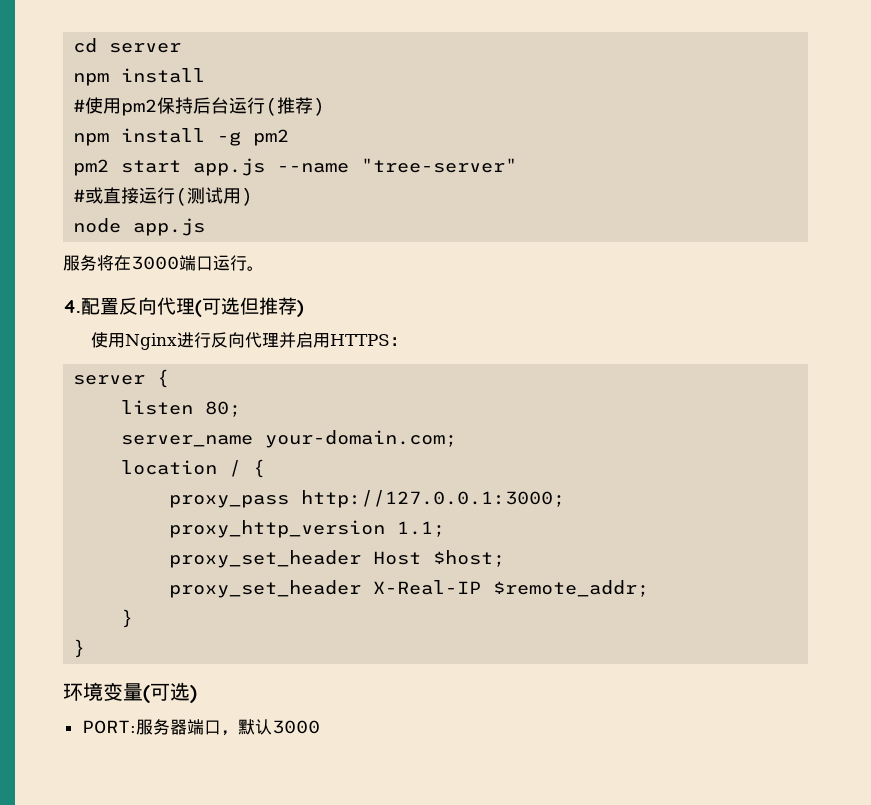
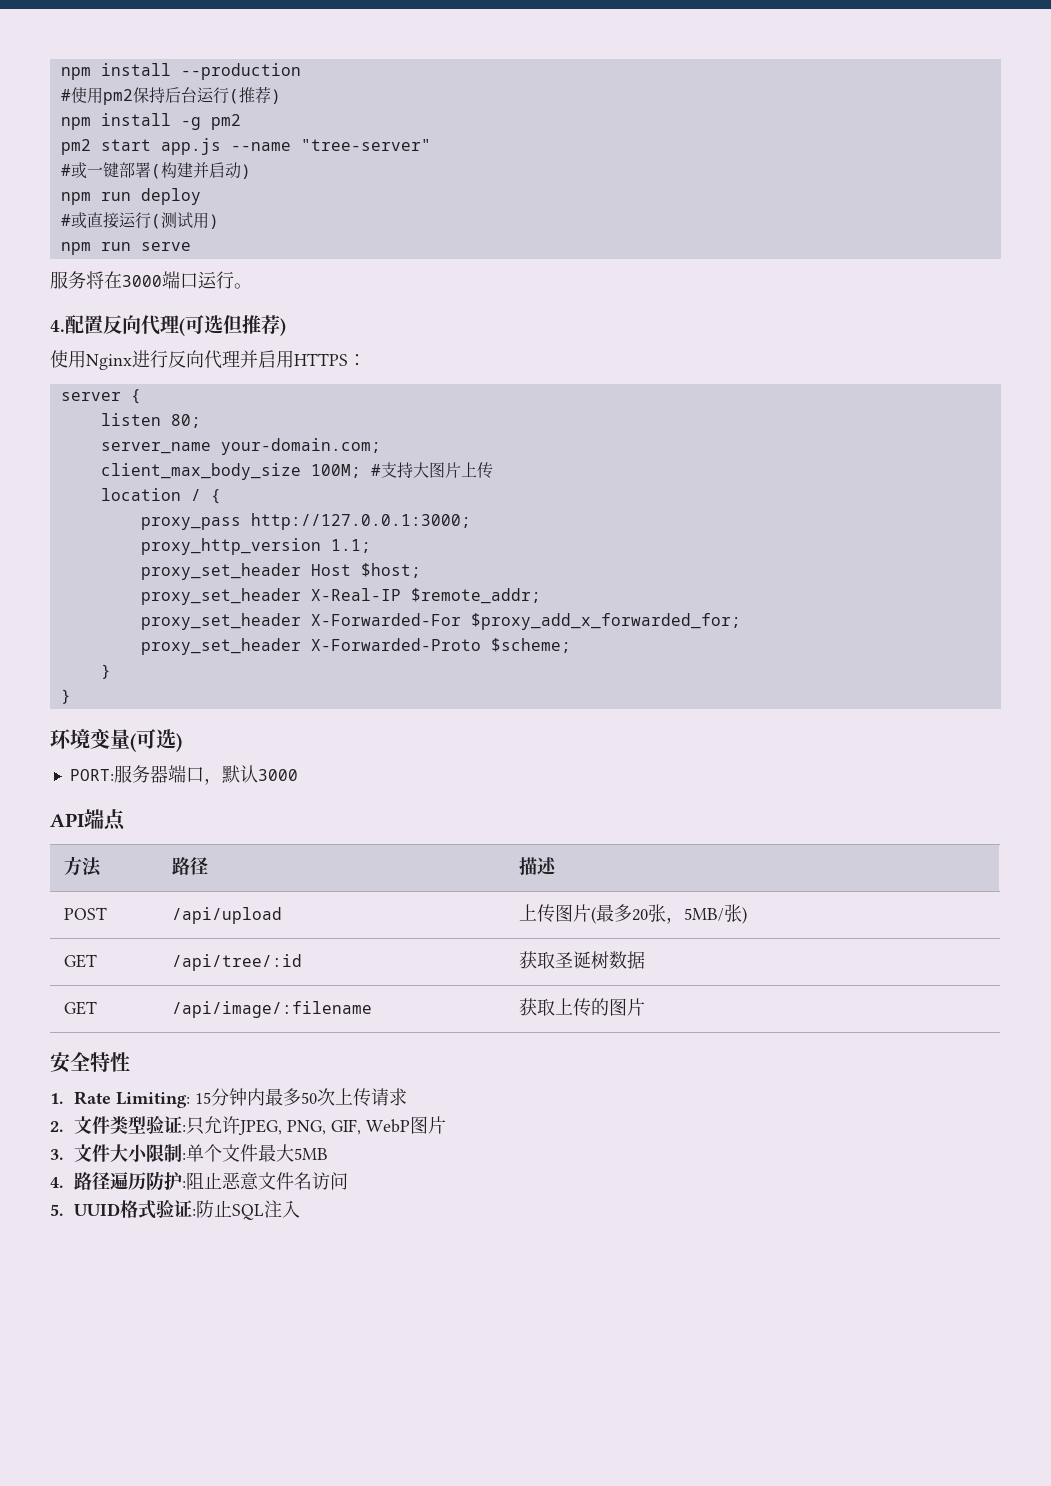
[73,38,182,53] [73,68,206,86] cd server // npm install -> [60,63,301,80] npm install --production
(518, 165) none -> [60,162,251,179] [60,188,201,205] // #或一键部署(构建并启动) // npm run deploy
[73,218,206,236] node app.js -> [60,242,191,255] npm run serve
(458, 439) none -> [100,462,493,480] // client_max_body_size 100M; #支持大图片上传
(650, 588) none -> [140,613,741,630] [140,638,571,655] // proxy_set_header X-Forwarded-For $proxy_add_x_forwarded_for; // proxy_set_header X-Forwarded-Proto $scheme;
(320, 727) none -> [50,809,126,831] [63,856,102,877] [171,857,208,875] [518,857,557,875] [63,907,107,920] [171,907,282,924] [518,904,747,924] [63,954,97,968] [171,954,302,971] [518,951,645,969] [63,1001,97,1015] [171,1001,372,1018] [518,998,645,1017] [50,1052,130,1073] [50,1088,408,1108] [50,1116,447,1135] [50,1144,329,1162] [50,1171,349,1191] [50,1200,301,1220] // API端点 // 方法 | 路径 | 描述 // POST | /api/upload | 上传图片(最多20张，5MB/张) // GET | /api/tree/:id | 获取圣诞树数据 // GET | /api/image/:filename | 获取上传的图片 // 安全特性 // 1. Rate Limiting: 15分钟内最多50次上传请求 // 2.文件类型验证:只允许JPEG, PNG, GIF, WebP图片 // 3.文件大小限制:单个文件最大5MB // 4.路径遍历防护:阻止恶意文件名访问 // 5. UUID格式验证:防止SQL注入

